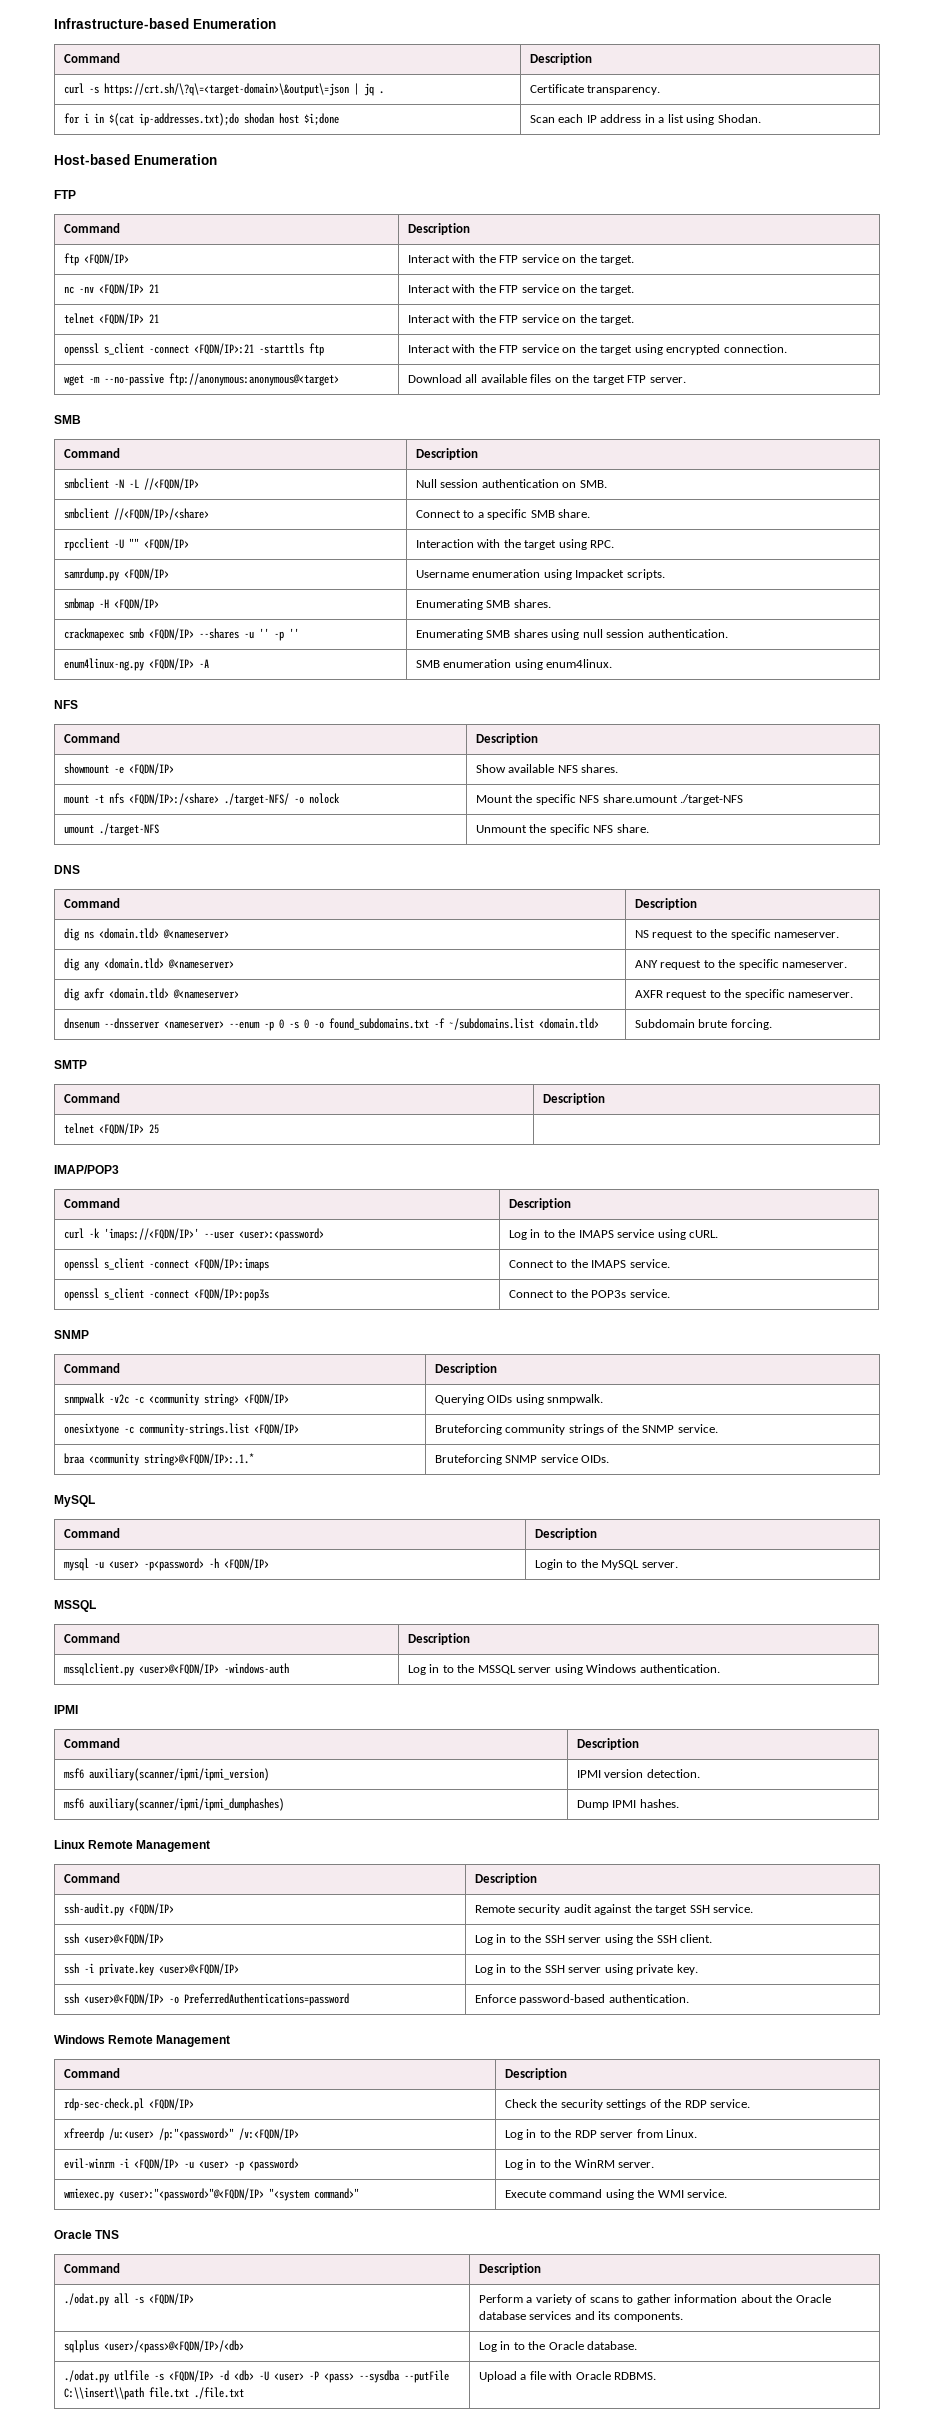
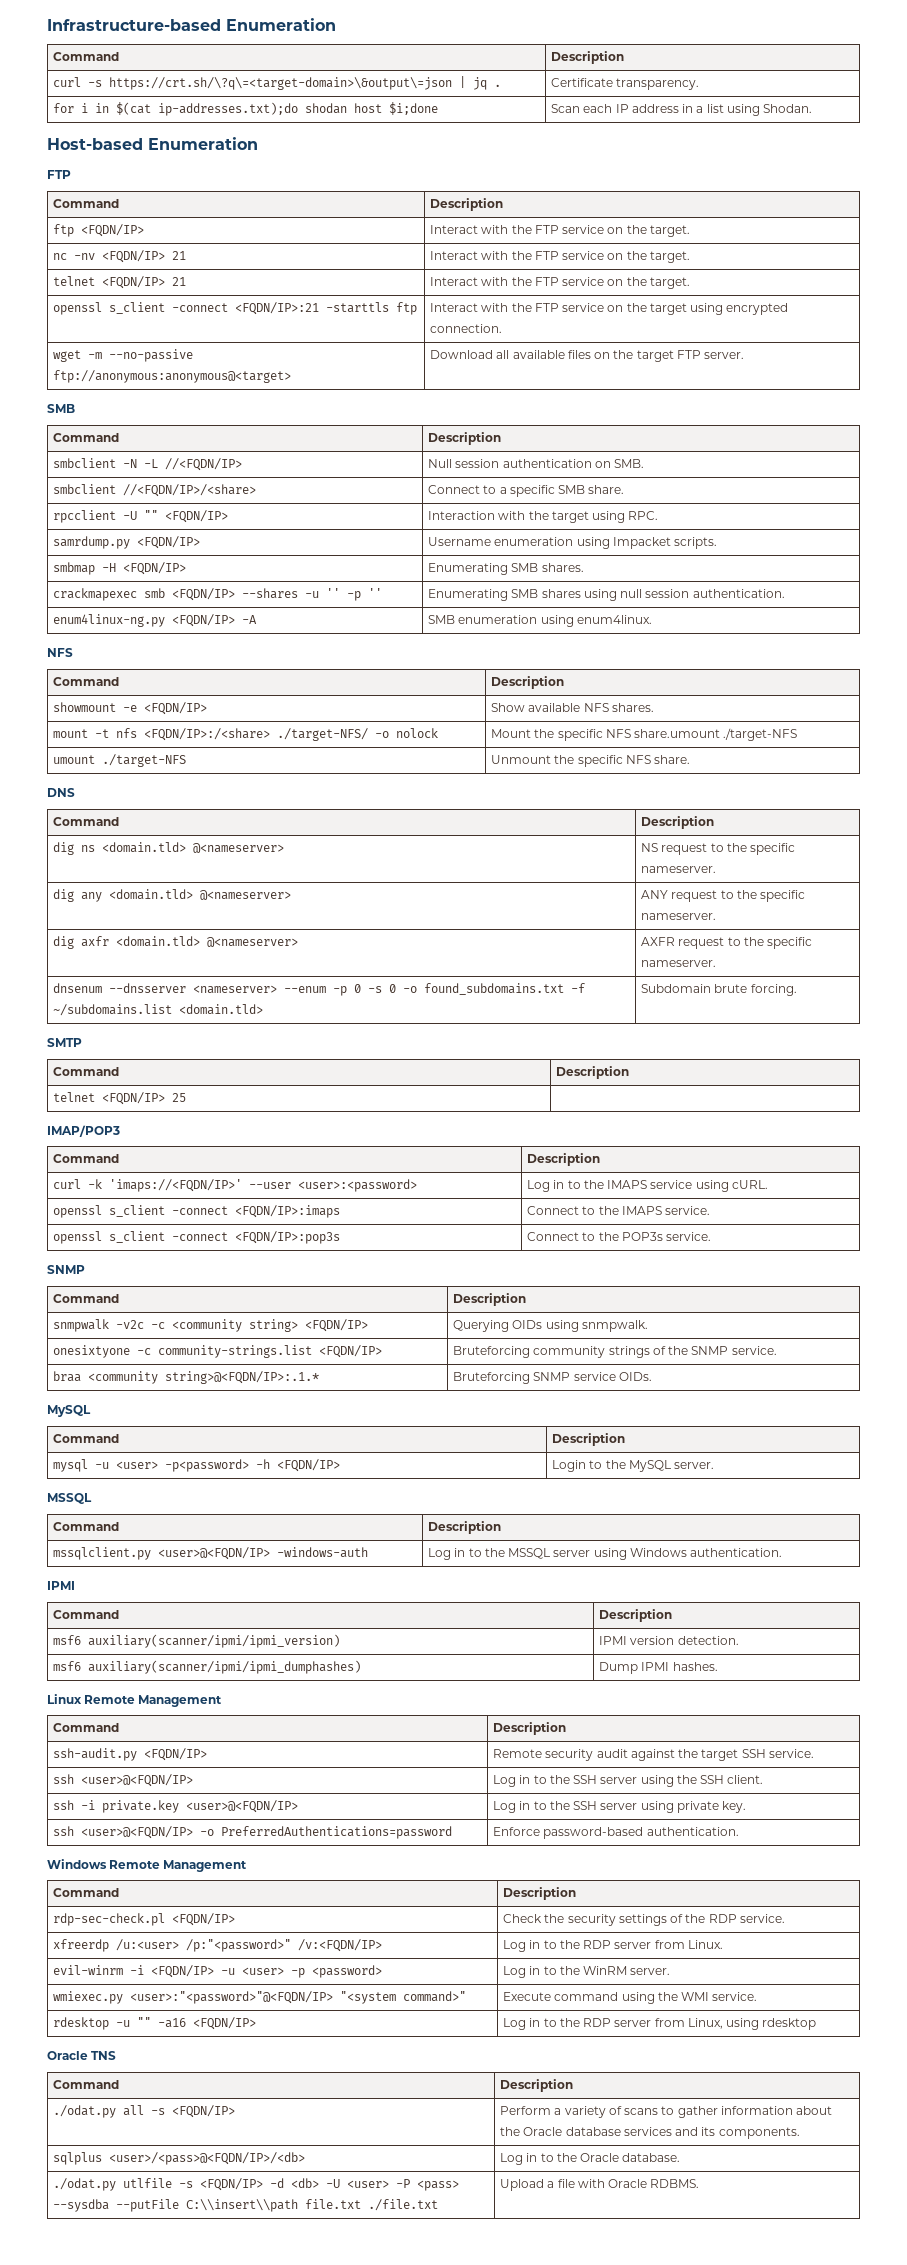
(728, 2193) none -> [53,2017,257,2030] [503,2018,817,2030] // rdesktop -u "" -a16 <FQDN/IP> | Log in to the RDP server from Linux, using rdesktop

